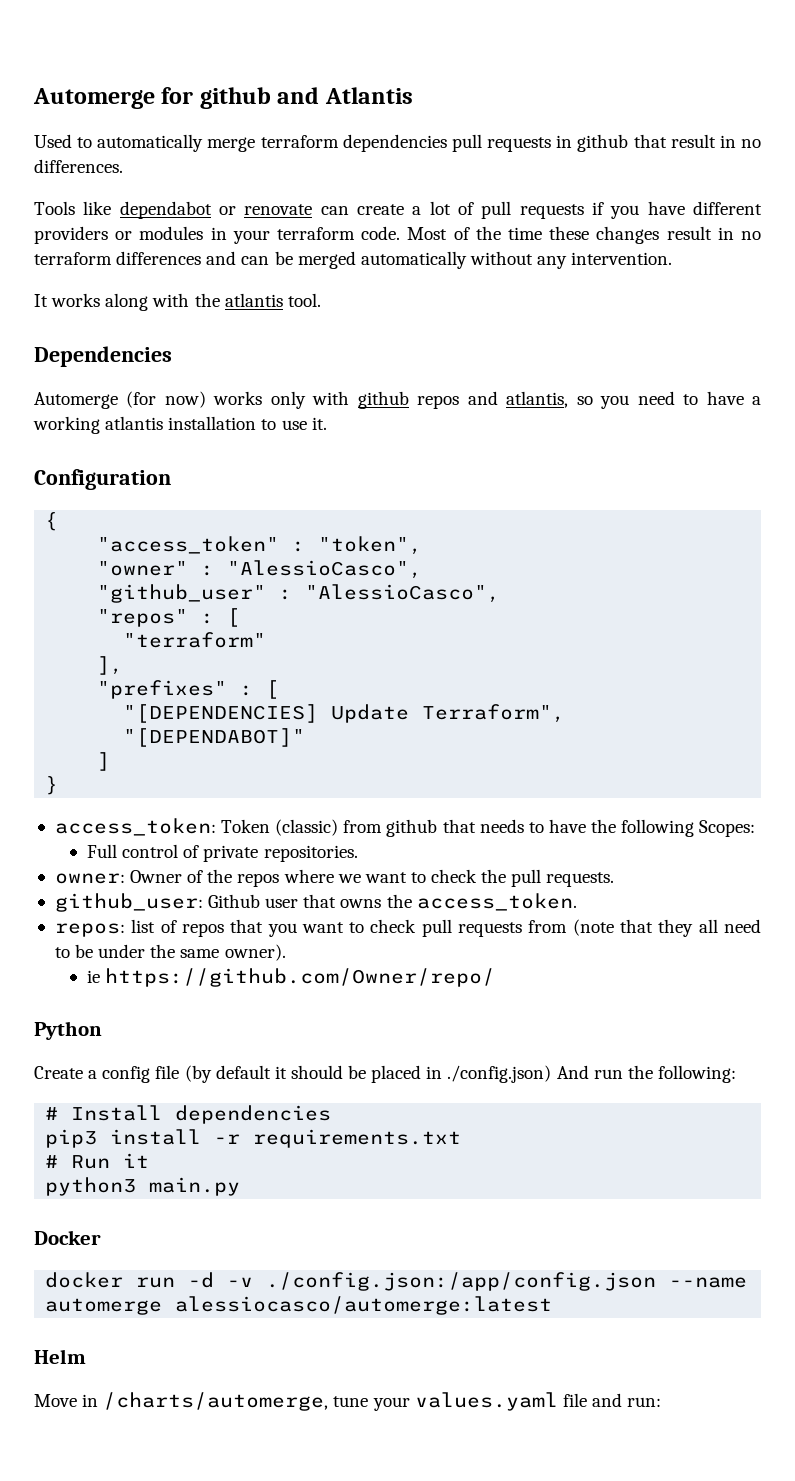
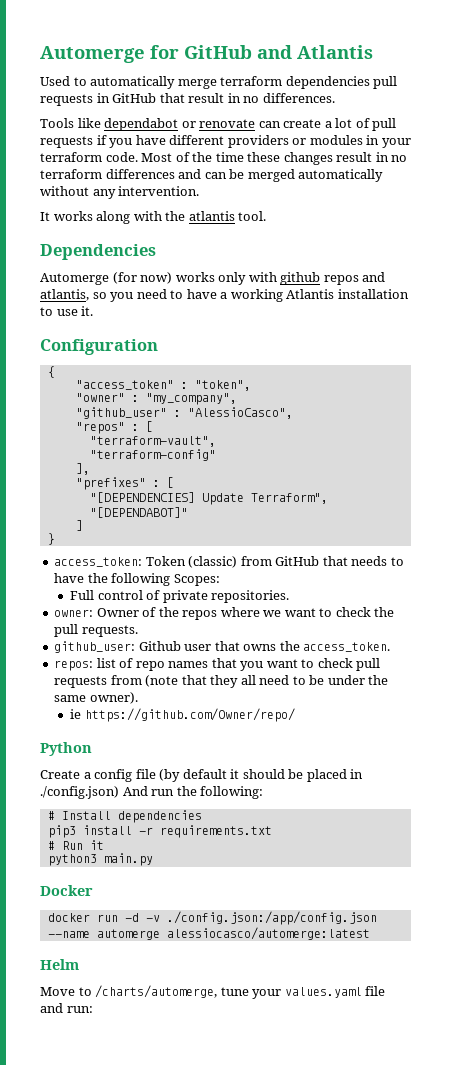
[199,87,271,109] github -> [184,45,252,59] GitHub
[577,134,629,152] github -> [112,93,157,103] GitHub
[105,416,164,430] atlantis -> [286,289,335,299] Atlantis
[227,560,423,579] "AlessioCasco", -> [145,393,237,405] "my_company",
[123,632,267,648] "terraform" -> [89,436,216,447] [89,449,216,461] "terraform-vault", // "terraform-config"
[386,819,438,837] github -> [275,556,320,566] GitHub
[181,923,224,937] repos -> [135,661,209,671] repo names
[82,1394,99,1407] in -> [78,987,92,996] to

